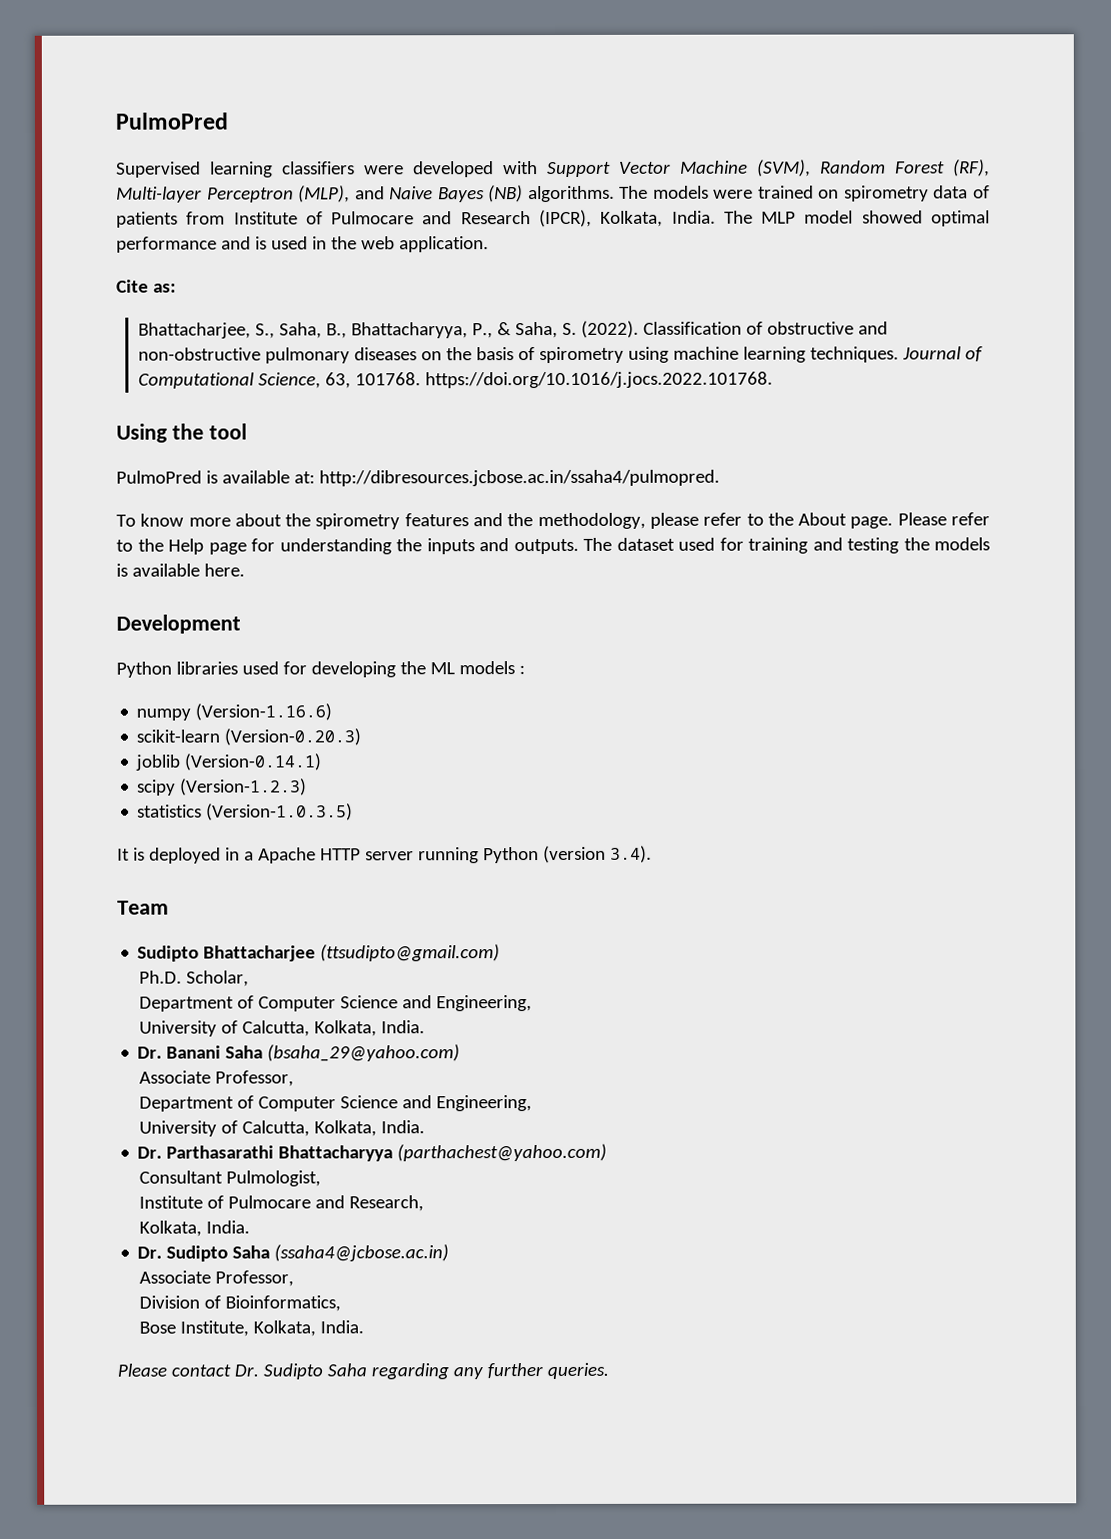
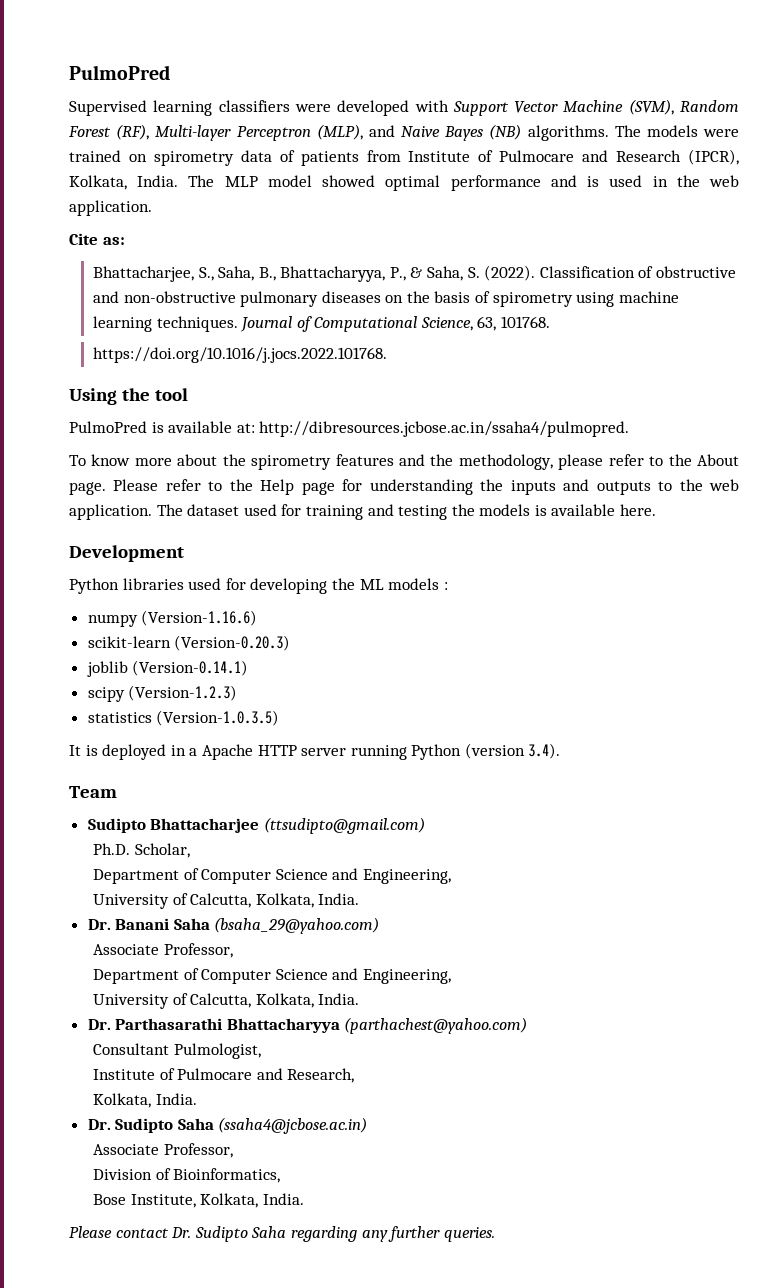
(422, 379) none -> (551, 322) //
[513,538,579,555] outputs. -> [596,479,739,495] [69,504,152,520] outputs to the web application.

